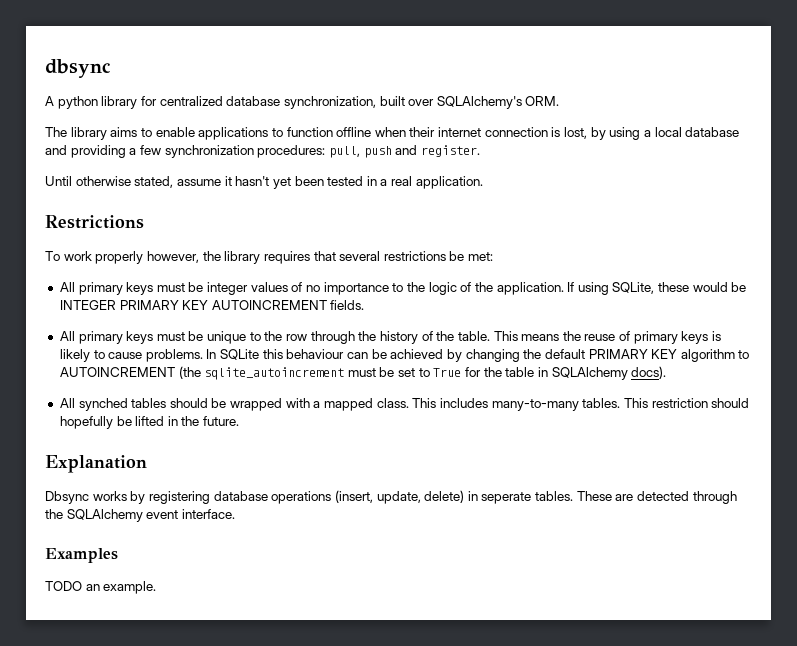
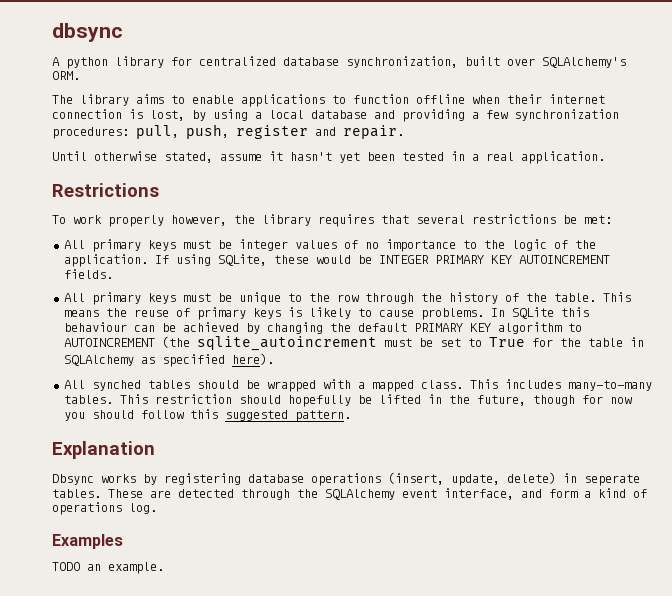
[363,145,480,158] push and register. -> [186,124,404,139] push, register and repair.
[631,366,667,379] docs). -> [140,353,274,367] as specified here).
[203,416,240,426] future. -> [476,395,632,406] [63,409,351,422] future, though for now you should follow this suggested pattern.
[181,509,235,519] interface. -> [444,488,647,500] [52,502,157,515] interface, and form a kind of operations log.

